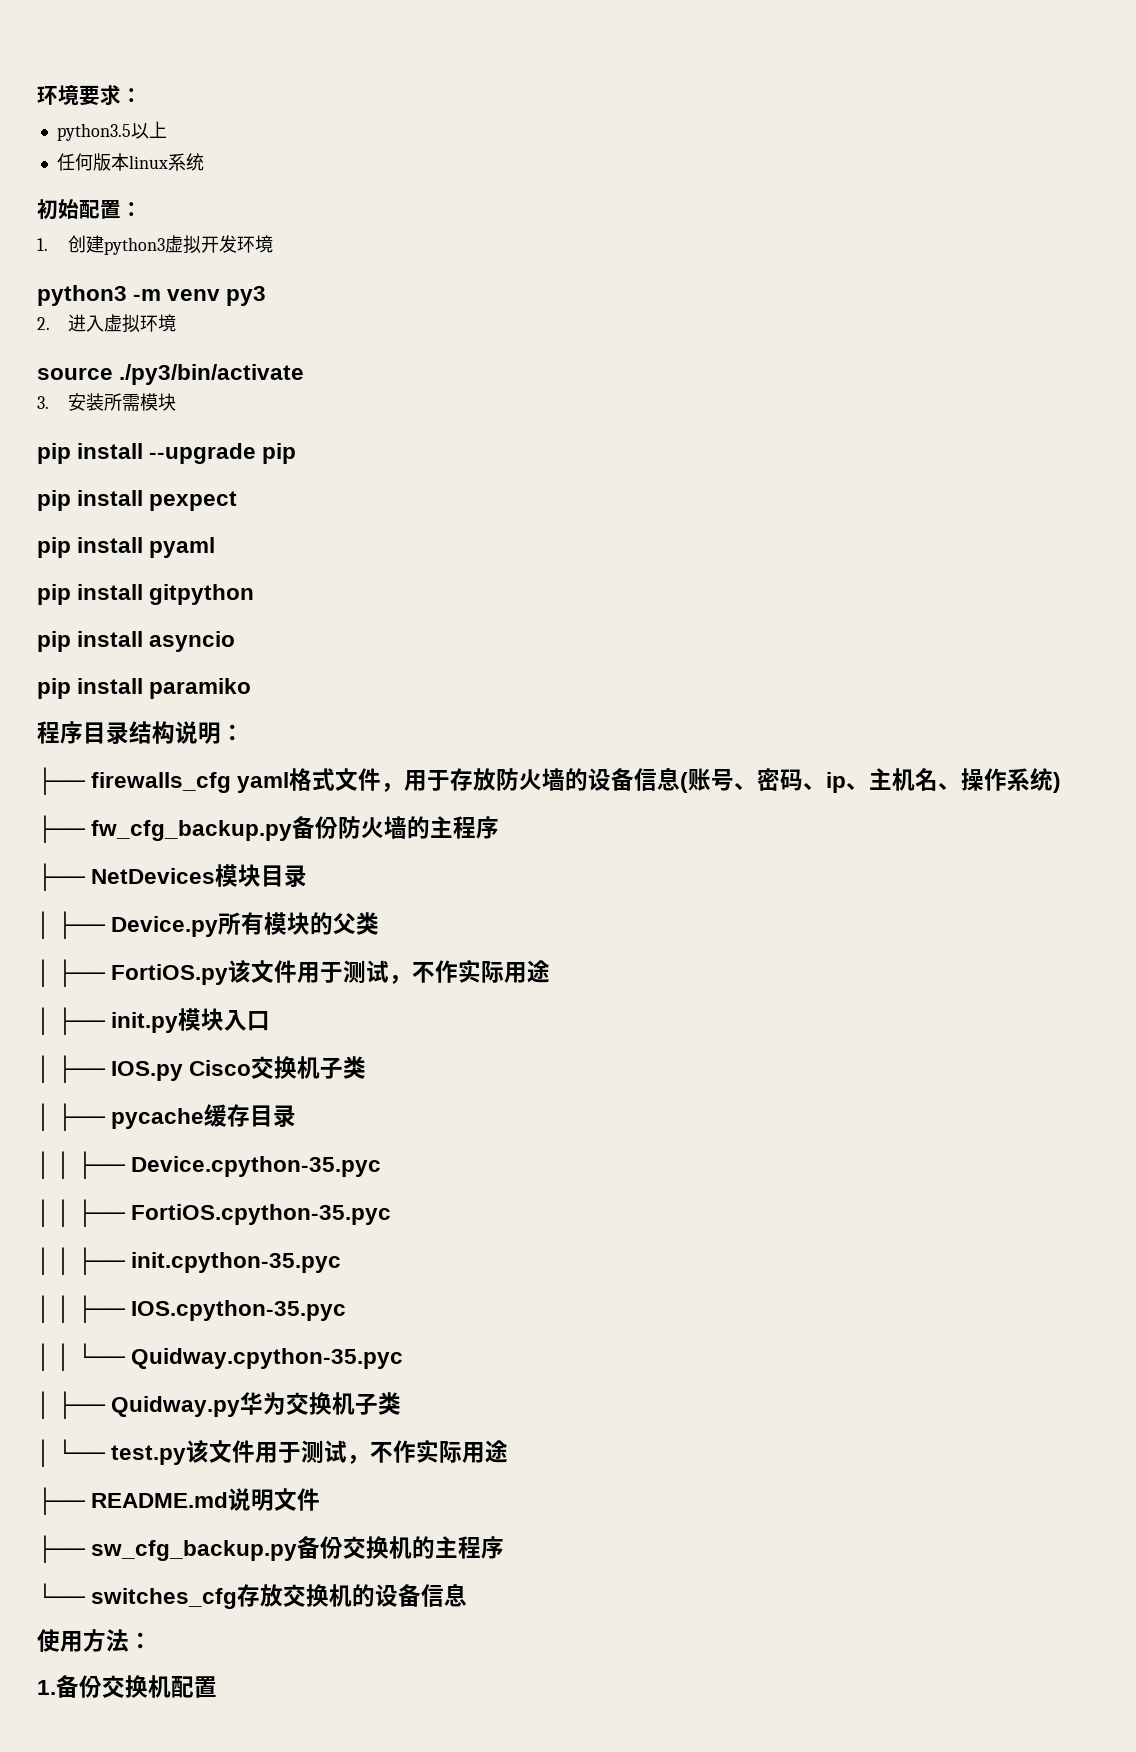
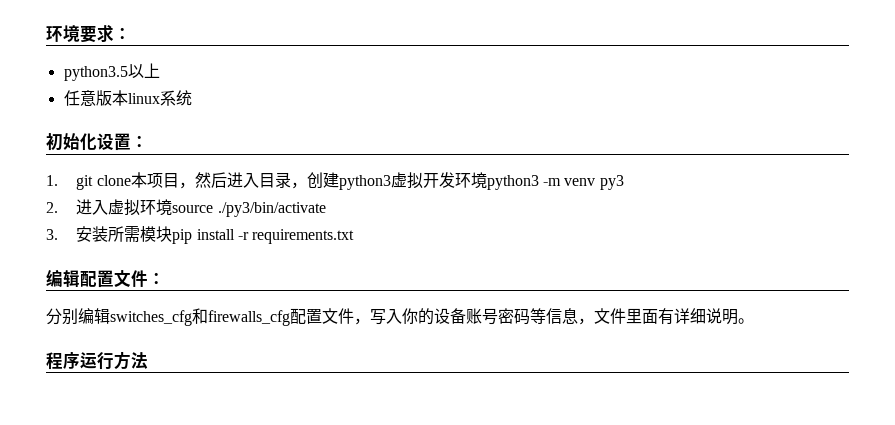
[74,153,93,171] 何 -> [79,90,96,106] 意
[79,200,100,219] 配 -> [80,133,114,151] 化设
(48, 244) none -> [76,172,307,190] git clone本项目，然后进入目录，
(274, 244) // -> (487, 180) none
(177, 323) // -> (173, 207) none
[37,443,297,464] [37,490,238,511] [37,537,216,558] [37,584,255,605] [37,631,236,652] [37,678,252,699] [37,721,244,745] [37,767,1062,795] [37,815,500,843] [37,863,308,891] [37,911,380,939] [37,959,551,987] [37,1007,271,1035] [37,1055,367,1083] [37,1103,297,1131] [37,1151,382,1179] [37,1199,392,1227] [37,1247,342,1275] [37,1295,347,1323] [37,1343,404,1371] [37,1391,402,1419] [37,1439,509,1467] [37,1487,321,1515] [37,1535,505,1563] [37,1583,468,1609] [37,1629,152,1652] [37,1675,217,1698] // pip install --upgrade pip // pip install pexpect // pip install pyaml // pip install gitpython // pip install asyncio // pip install paramiko // 程序目录结构说明： // ├── firewalls_cfg yaml格式文件，用于存放防火墙的设备信息(账号、密码、ip、主机名、操作系统) // ├── fw_cfg_backup.py备份防火墙的主程序 // ├── NetDevices模块目录 // │ ├── Device.py所有模块的父类 // │ ├── FortiOS.py该文件用于测试，不作实际用途 // │ ├── init.py模块入口 // │ ├── IOS.py Cisco交换机子类 // │ ├── pycache缓存目录 // │ │ ├── Device.cpython-35.pyc // │ │ ├── FortiOS.cpython-35.pyc // │ │ ├── init.cpython-35.pyc // │ │ ├── IOS.cpython-35.pyc // │ │ └── Quidway.cpython-35.pyc // │ ├── Quidway.py华为交换机子类 // │ └── test.py该文件用于测试，不作实际用途 // ├── README.md说明文件 // ├── sw_cfg_backup.py备份交换机的主程序 // └── switches_cfg存放交换机的设备信息 // 使用方法： // 1.备份交换机配置 -> [172,229,355,244] [46,269,165,288] [46,308,754,326] [46,351,148,370] pip install -r requirements.txt // 编辑配置文件： // 分别编辑switches_cfg和firewalls_cfg配置文件，写入你的设备账号密码等信息，文件里面有详细说明。 // 程序运行方法

